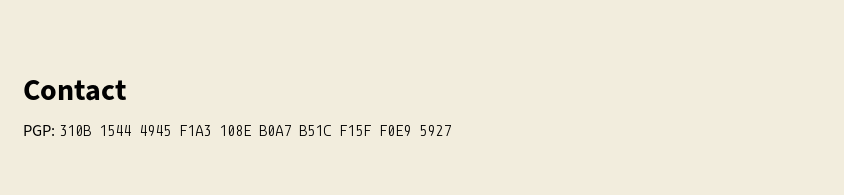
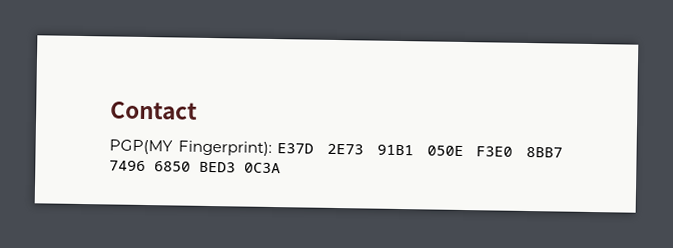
[23,125,452,136] PGP: 310B 1544 4945 F1A3 108E B0A7 B51C F15F F0E9 5927 -> [109,139,563,158] [109,160,281,174] PGP(MY Fingerprint): E37D 2E73 91B1 050E F3E0 8BB7 7496 6850 BED3 0C3A

